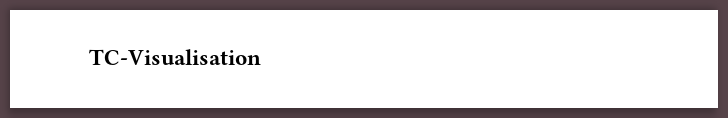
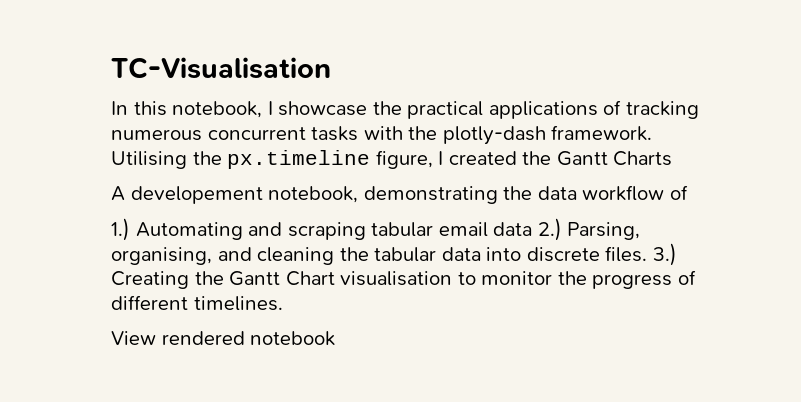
(261, 57) none -> [111,100,699,119] [111,125,653,145] [111,150,673,169] [111,185,688,204] [111,218,641,241] [111,243,677,266] [111,270,696,289] [111,295,283,311] [111,331,336,346] // In this notebook, I showcase the practical applications of tracking numerous concurrent tasks with the plotly-dash framework. Utilising the px.timeline figure, I created the Gantt Charts // A developement notebook, demonstrating the data workflow of // 1.) Automating and scraping tabular email data 2.) Parsing, organising, and cleaning the tabular data into discrete files. 3.) Creating the Gantt Chart visualisation to monitor the progress of different timelines. // View rendered notebook

